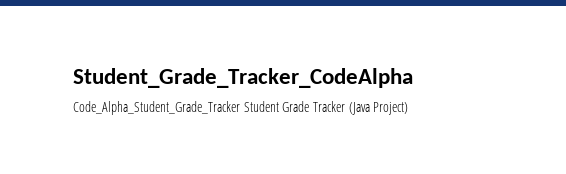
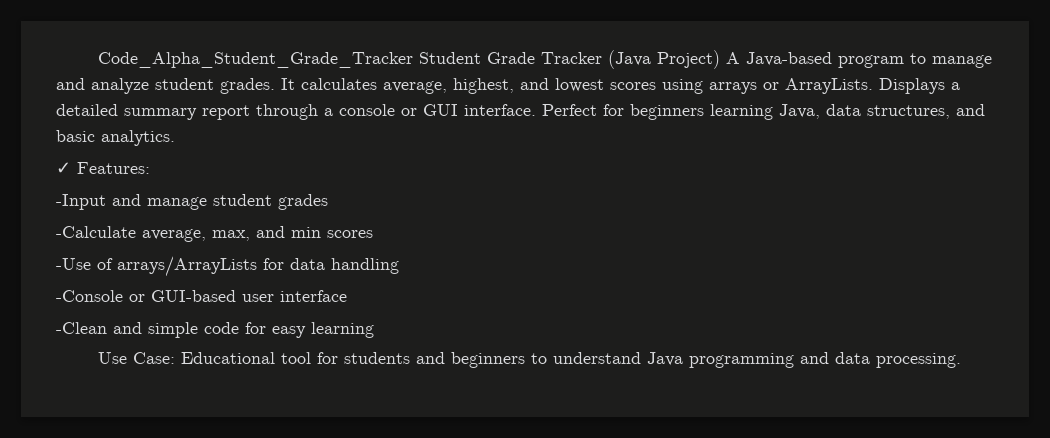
[73,68,413,88] Student_Grade_Tracker_CodeAlpha // -> (98, 60) none
(409, 108) none -> [726,52,993,68] [56,78,960,94] [56,104,985,120] [56,130,175,146] [56,162,150,174] [56,194,328,210] [56,226,373,242] [56,256,399,277] [56,290,347,302] [56,322,374,338] [98,352,962,368] A Java-based program to manage and analyze student grades. It calculates average, highest, and lowest scores using arrays or ArrayLists. Displays a detailed summary report through a console or GUI interface. Perfect for beginners learning Java, data structures, and basic analytics. // ✓ Features: // -Input and manage student grades // -Calculate average, max, and min scores // -Use of arrays/ArrayLists for data handling // -Console or GUI-based user interface // -Clean and simple code for easy learning // Use Case: Educational tool for students and beginners to understand Java programming and data processing.

